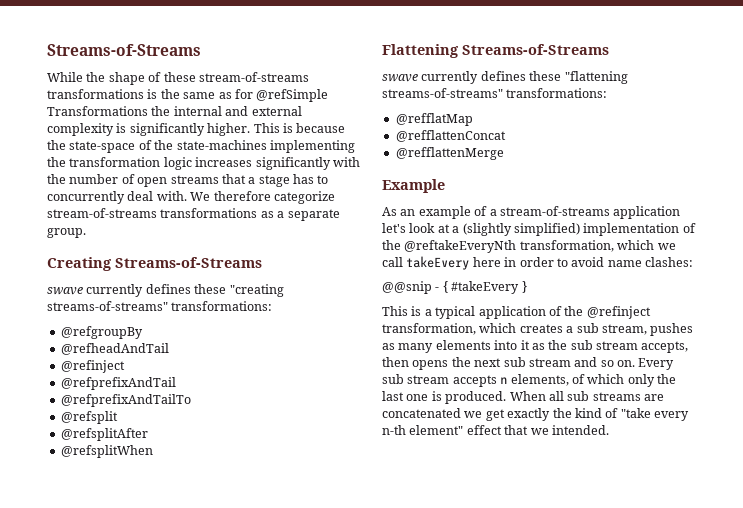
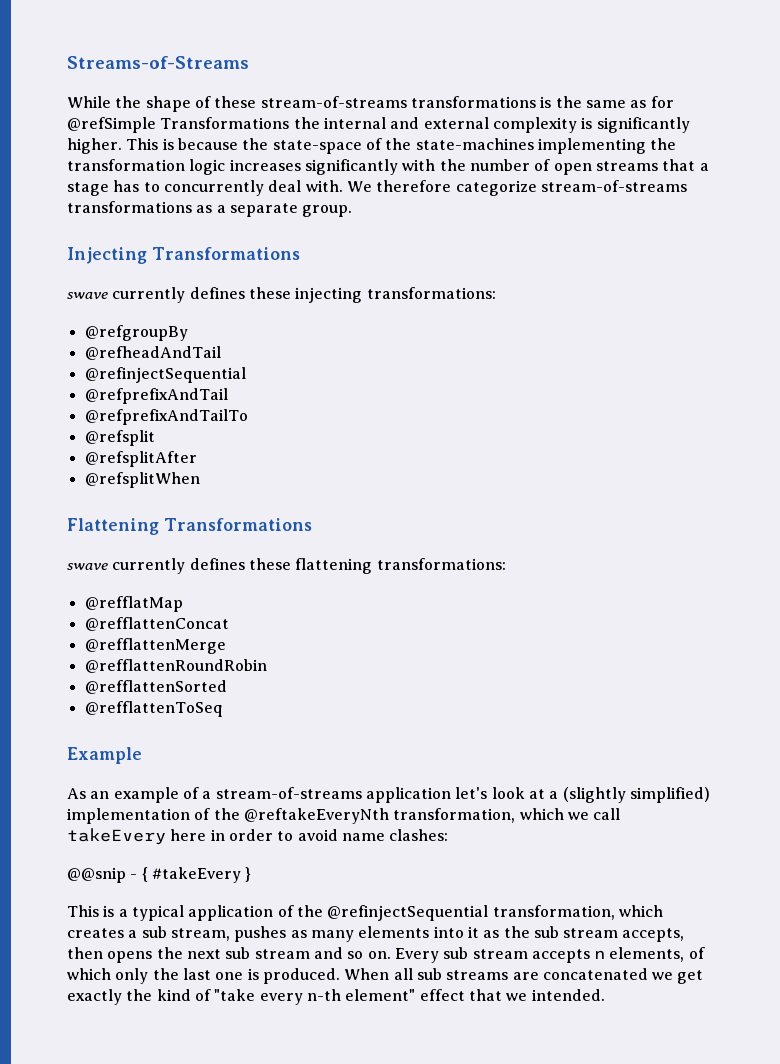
[47,257,262,271] [47,284,284,297] [47,301,168,311] Creating Streams-of-Streams // swave currently defines these "creating streams-of-streams" -> [67,247,300,264] [67,287,363,303] Injecting Transformations // swave currently defines these injecting
[60,360,125,373] @refinject -> [84,367,246,383] @refinjectSequential
[462,44,609,55] [382,71,628,84] [382,88,503,98] Streams-of-Streams // swave currently defines these "flattening streams-of-streams" -> [163,518,312,531] [67,558,373,574] Transformations // swave currently defines these flattening
(504, 153) none -> [84,659,267,673] [84,680,227,694] [84,701,223,717] // @refflattenRoundRobin // @refflattenSorted // @refflattenToSeq
[586,306,651,319] @refinject -> [327,905,489,921] @refinjectSequential

